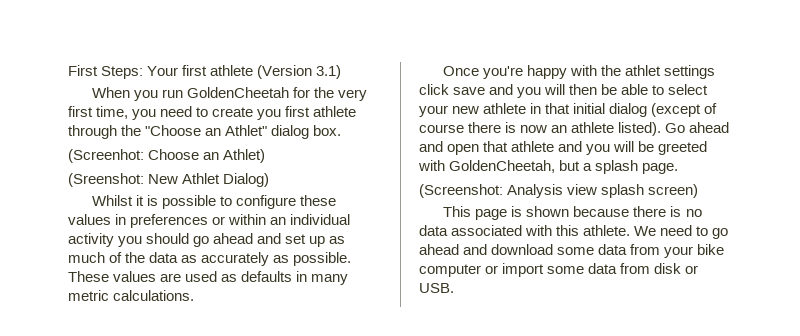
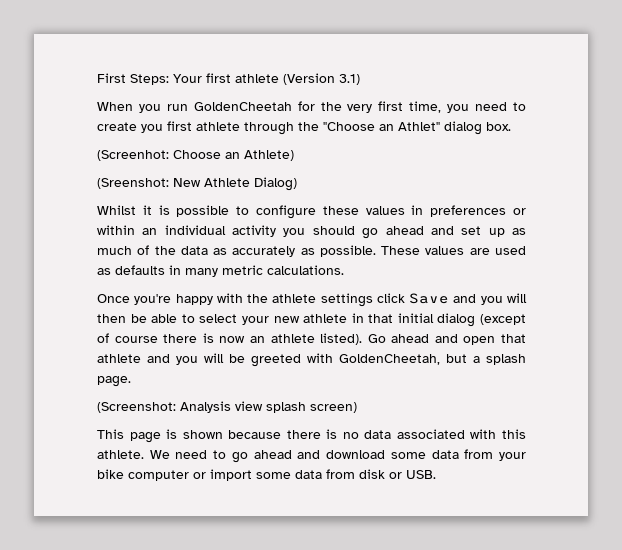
[223,149,266,163] Athlet) -> [244,150,294,161] Athlete)
[182,173,221,184] Athlet -> [204,178,250,187] Athlete
[625,65,662,76] athlet -> [272,294,317,303] athlete
[453,87,486,95] save -> [409,293,450,304] Save

